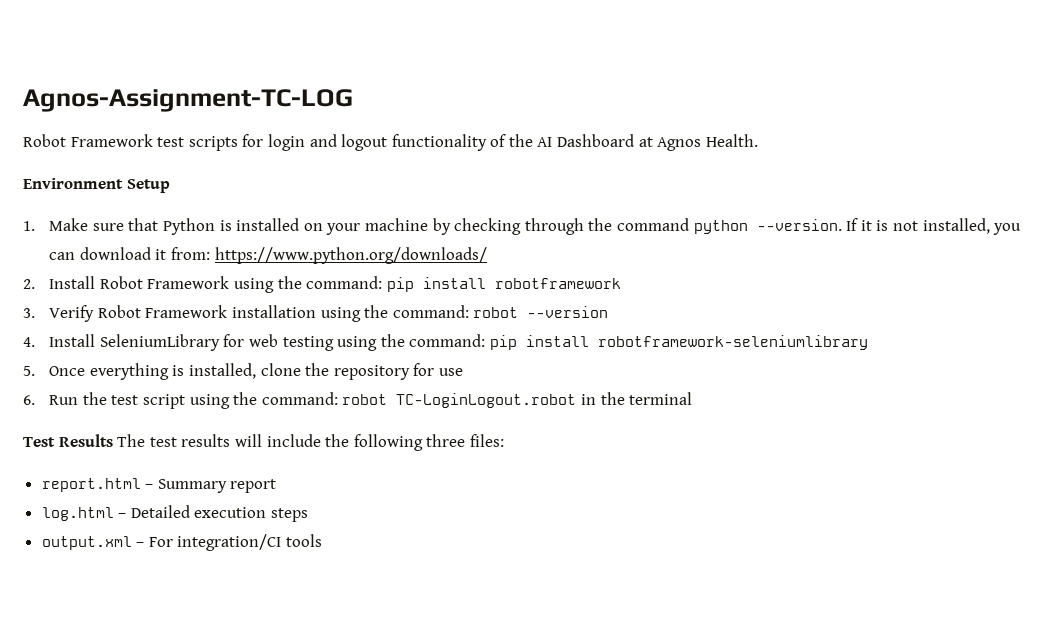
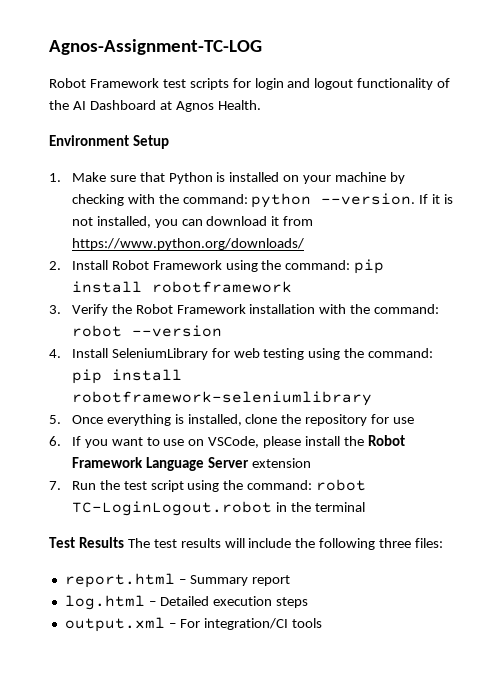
[524,218,689,235] through the command -> [127,194,248,204] with the command:
[171,247,211,260] from: -> [283,216,314,226] from
(95, 313) none -> [111,304,132,314] the
[320,307,361,322] using -> [319,304,347,314] with
(35, 400) none -> [71,435,405,448] [71,457,311,471] [49,481,61,490] If you want to use on VSCode, please install the Robot Framework Language Server extension // 7.

